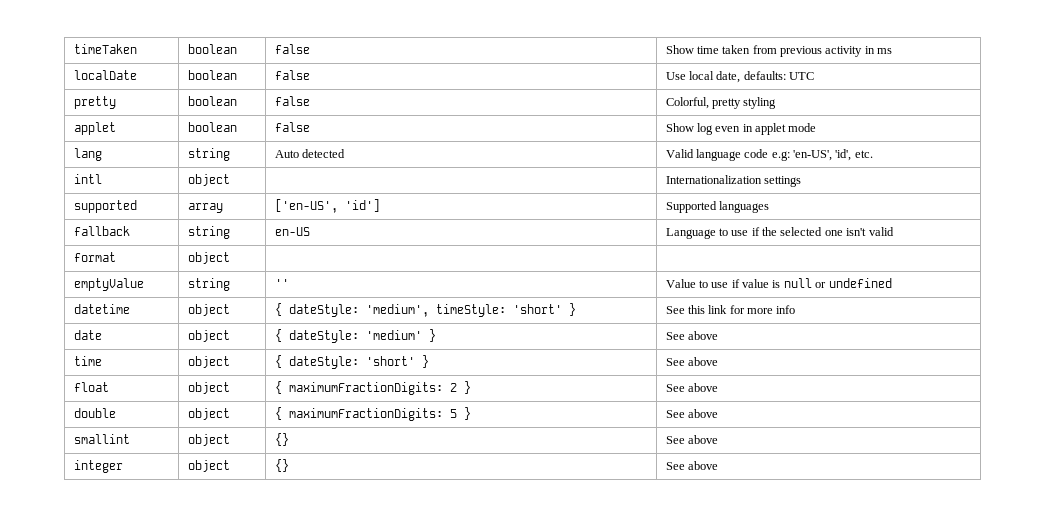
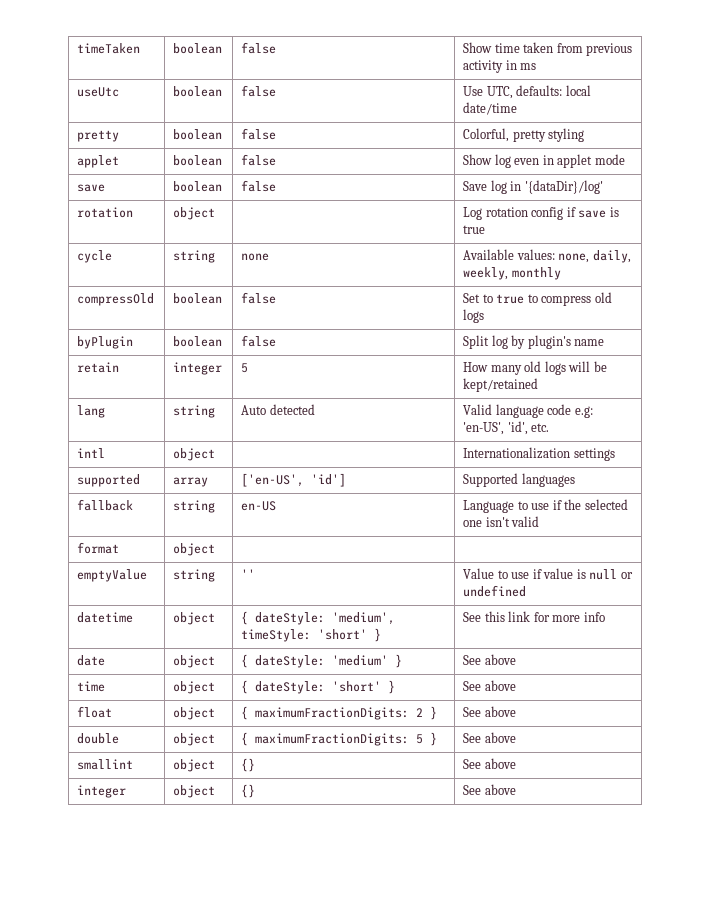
[73,70,137,80] localDate -> [77,87,120,97] useUtc
[688,71,815,83] local date, defaults: UTC -> [486,85,591,99] [463,102,518,115] UTC, defaults: local date/time
(817, 127) none -> [77,184,106,192] [173,181,223,192] [241,180,277,192] [463,180,603,194] [77,207,134,218] [173,207,216,220] [463,207,619,220] [463,225,486,234] [77,250,113,263] [173,250,216,263] [241,253,270,261] [463,249,631,263] [463,267,561,280] [77,293,155,306] [173,293,223,304] [241,292,277,304] [463,292,612,306] [463,309,485,323] [77,336,134,349] [173,336,223,347] [241,335,277,347] [463,335,605,349] [77,362,120,373] [173,362,223,375] [241,363,249,373] [463,361,607,375] [463,378,539,392] // save | boolean | false | Save log in '{dataDir}/log' // rotation | object | | Log rotation config if save is true // cycle | string | none | Available values: none, daily, weekly, monthly // compressOld | boolean | false | Set to true to compress old logs // byPlugin | boolean | false | Split log by plugin's name // retain | integer | 5 | How many old logs will be kept/retained

